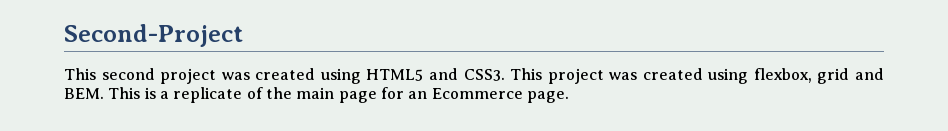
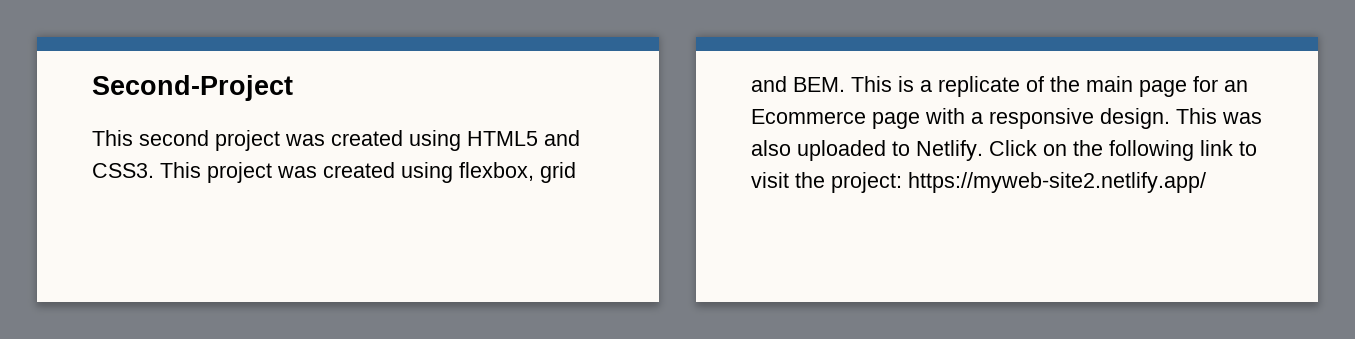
[526,91,569,103] page. -> [872,108,1262,129] [751,140,1257,161] [751,172,1206,193] page with a responsive design. This was also uploaded to Netlify. Click on the following link to visit the project: https://myweb-site2.netlify.app/

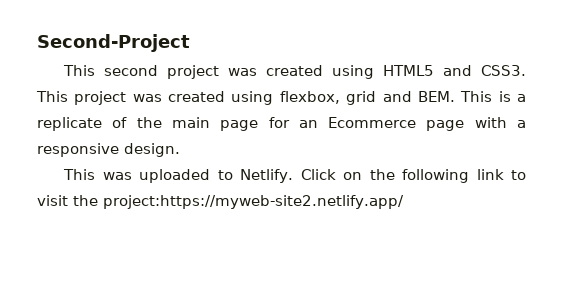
(1170, 118) none -> (180, 150) //
[751,140,791,156] also -> (132, 176) none
[831,172,1206,193] project: https://myweb-site2.netlify.app/ -> [103,195,404,209] project:https://myweb-site2.netlify.app/

